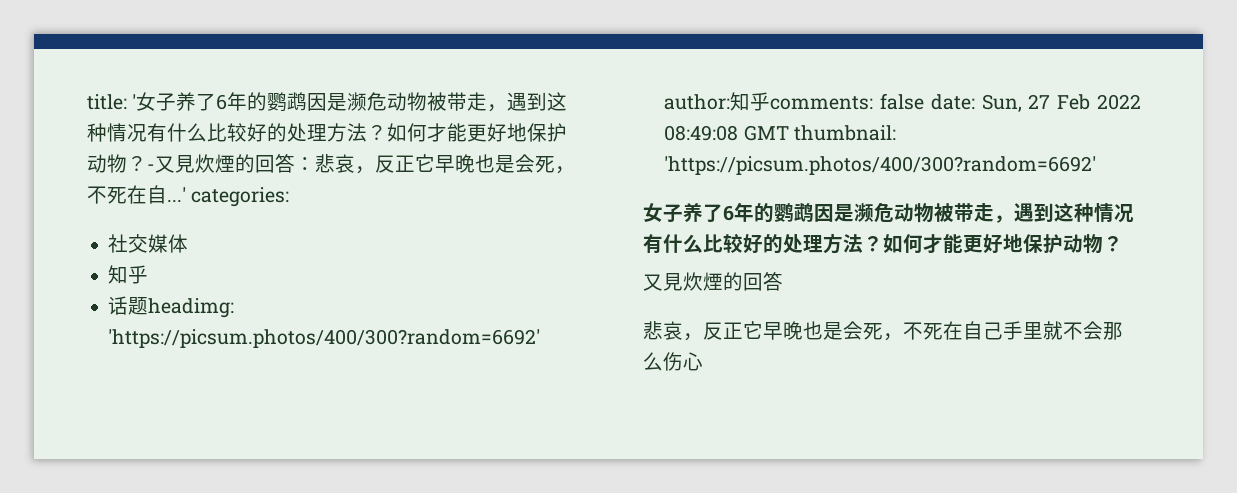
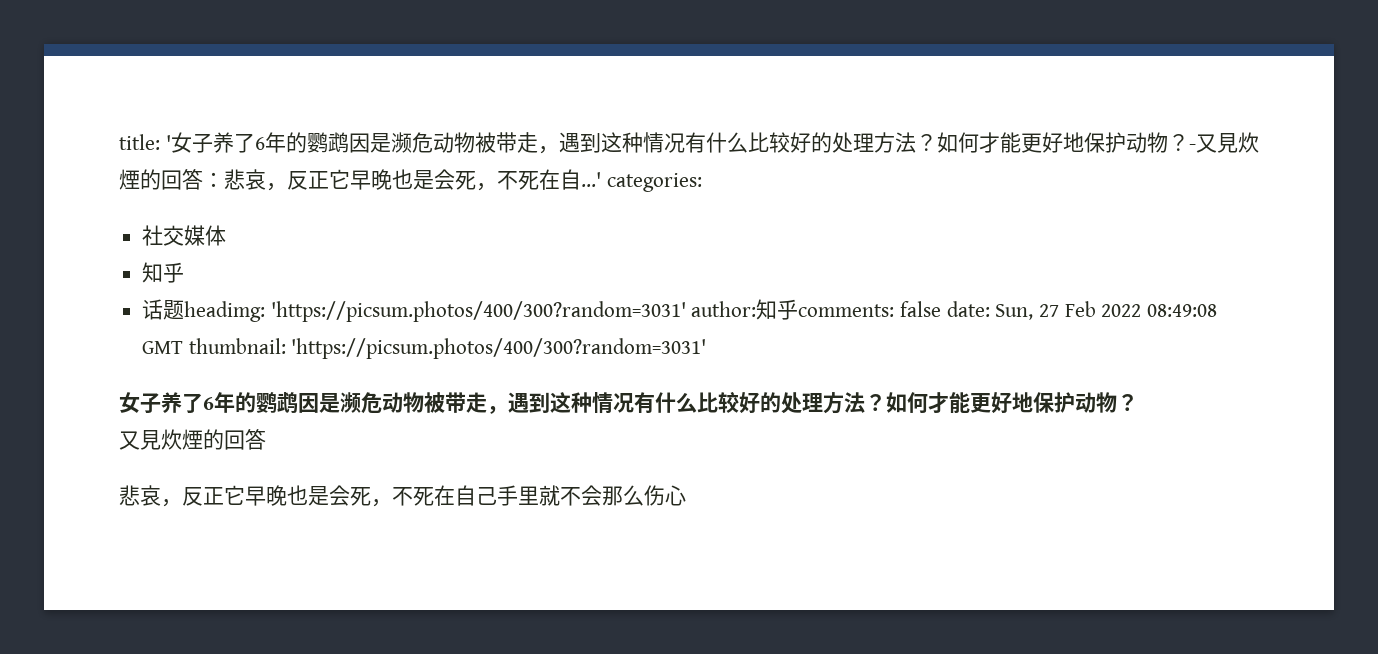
[108,329,541,348] 'https://picsum.photos/400/300?random=6692' -> [270,301,686,322] 'https://picsum.photos/400/300?random=3031'
[664,156,1097,175] 'https://picsum.photos/400/300?random=6692' -> [291,338,707,359] 'https://picsum.photos/400/300?random=3031'

